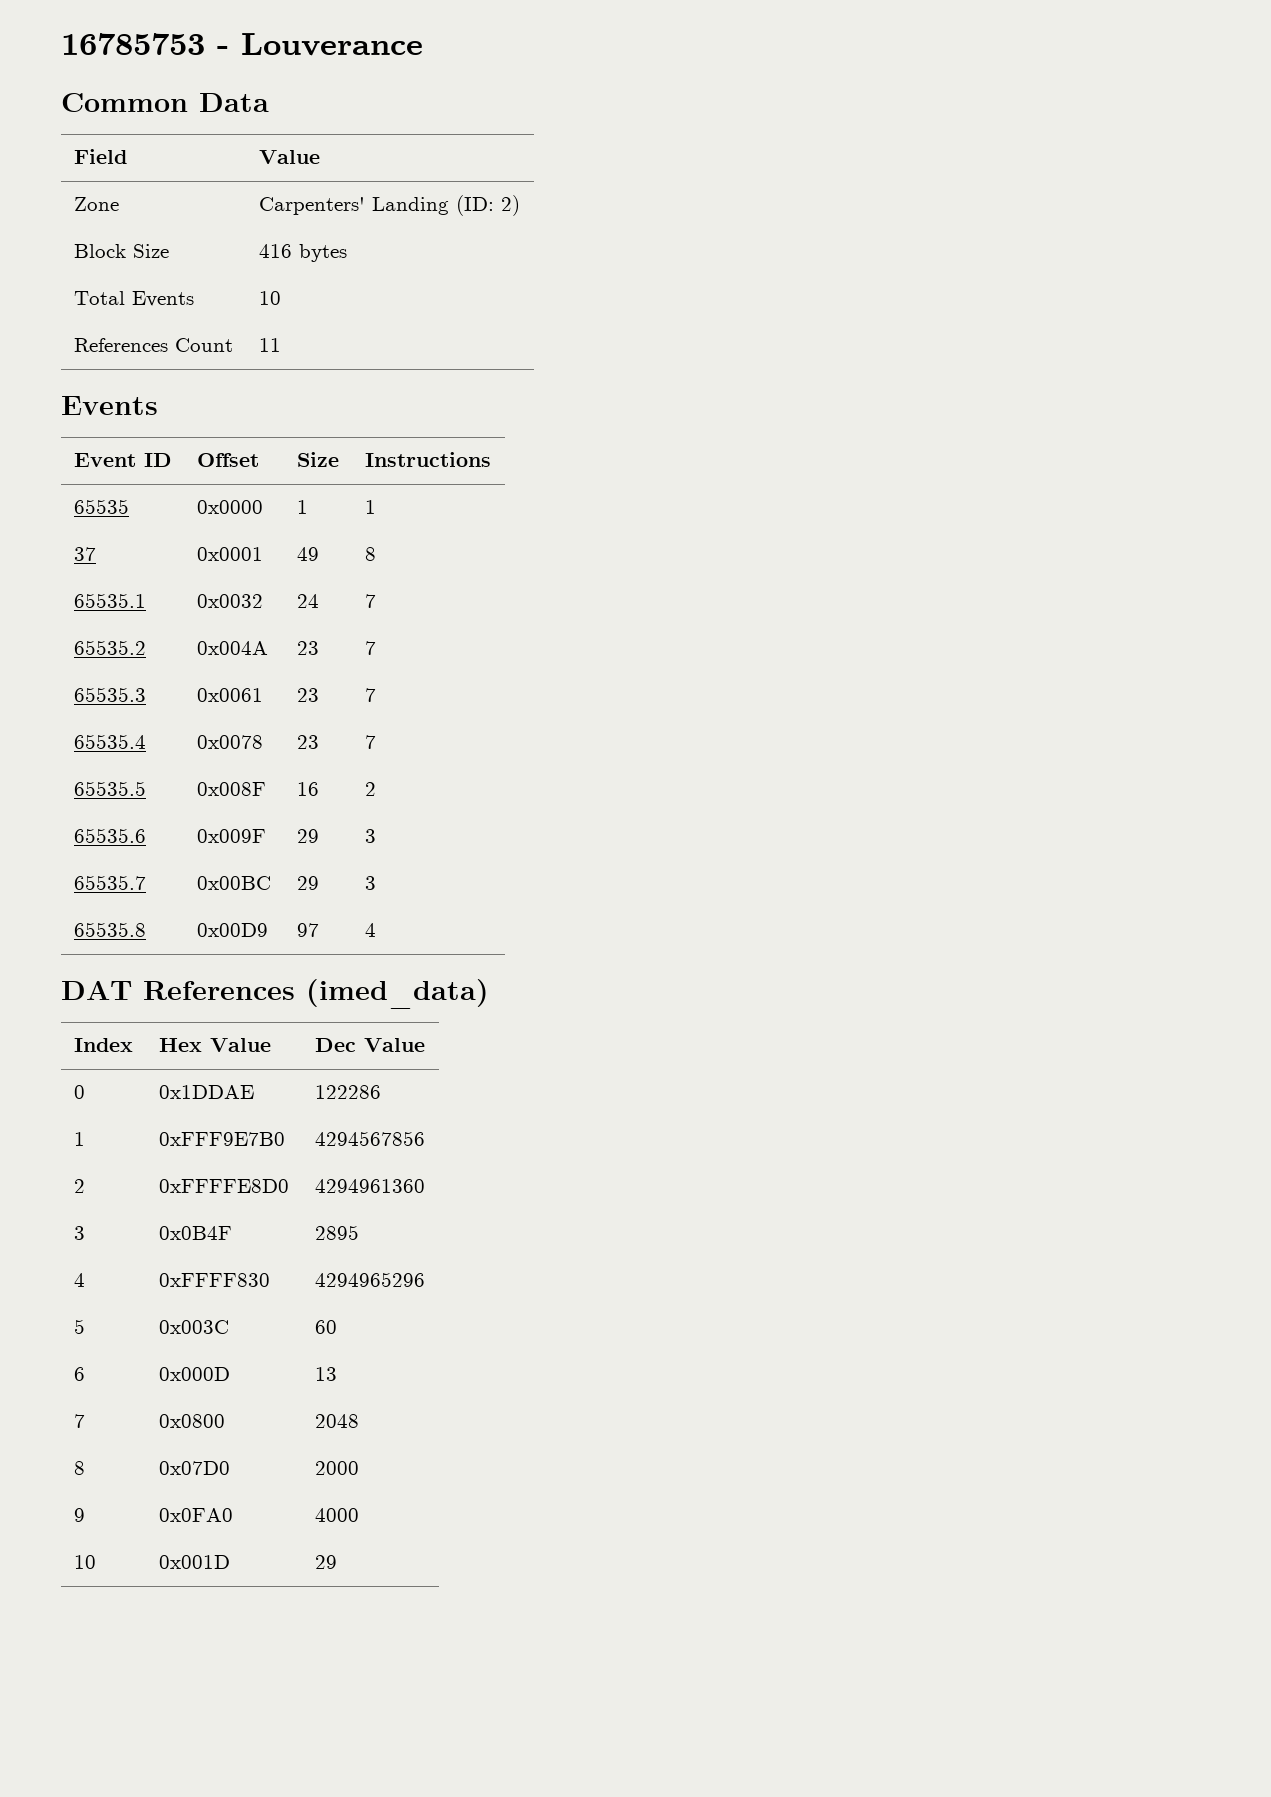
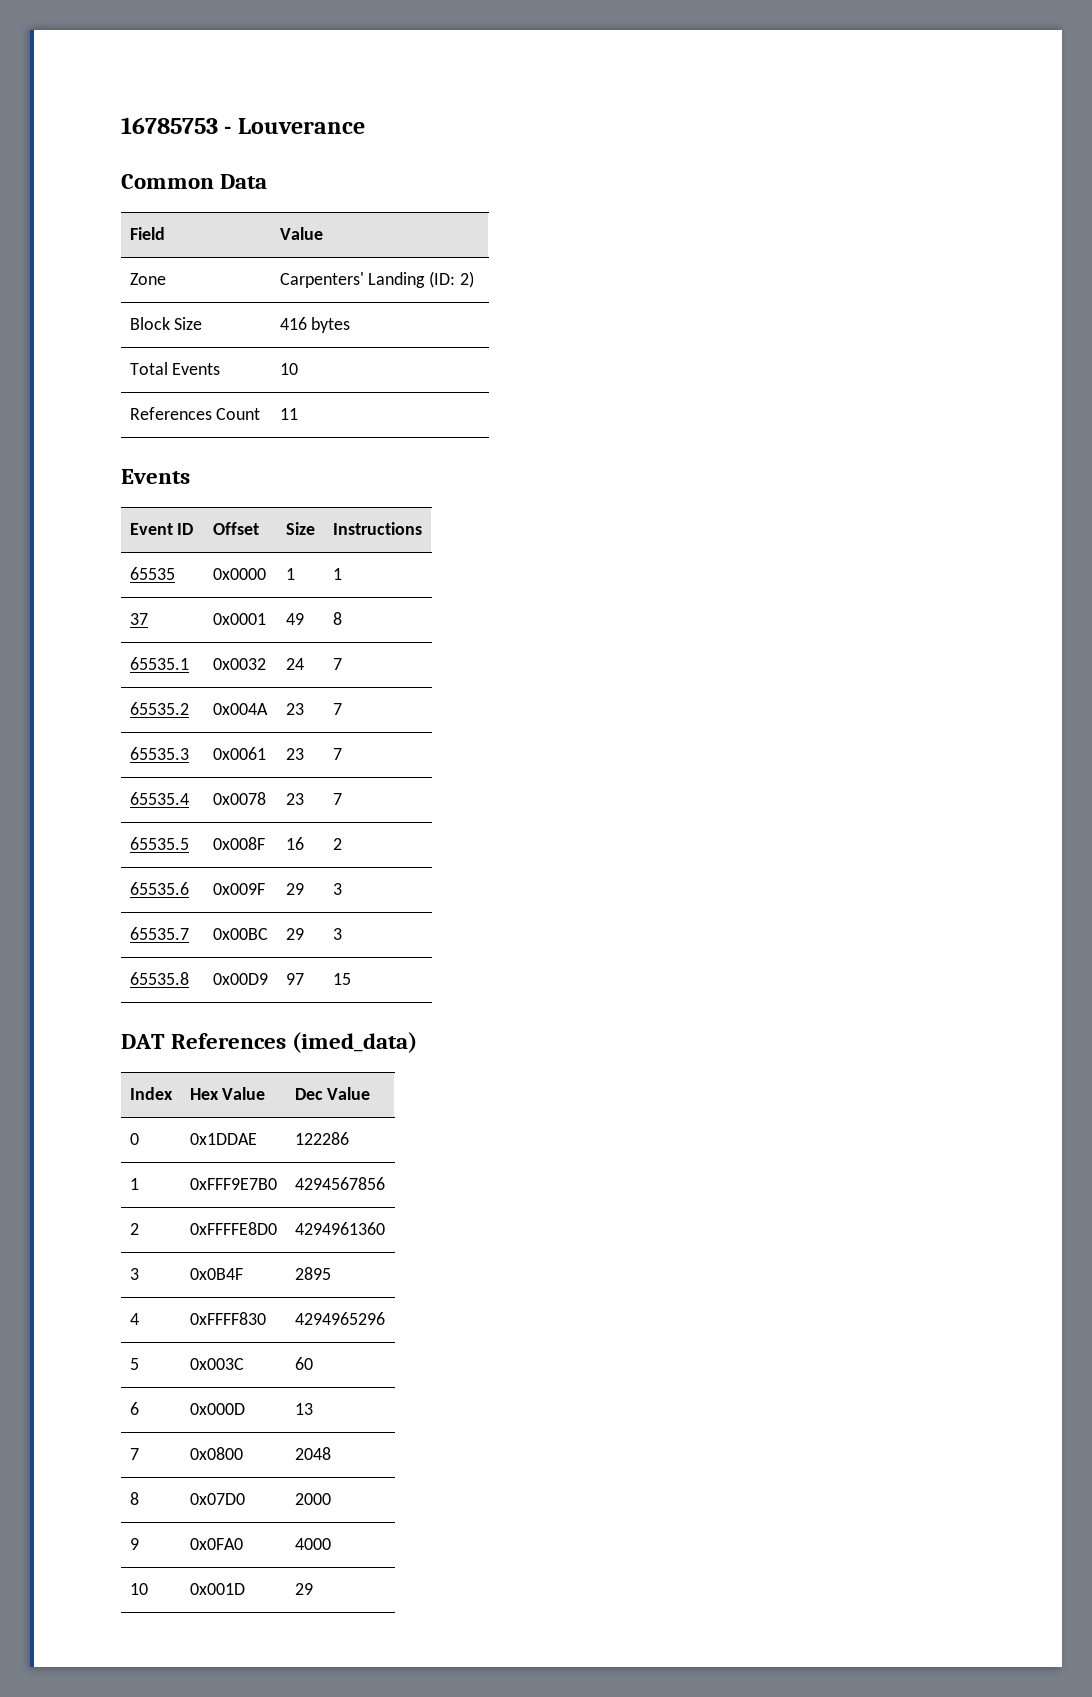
[364,923,376,937] 4 -> [332,973,351,985] 15

